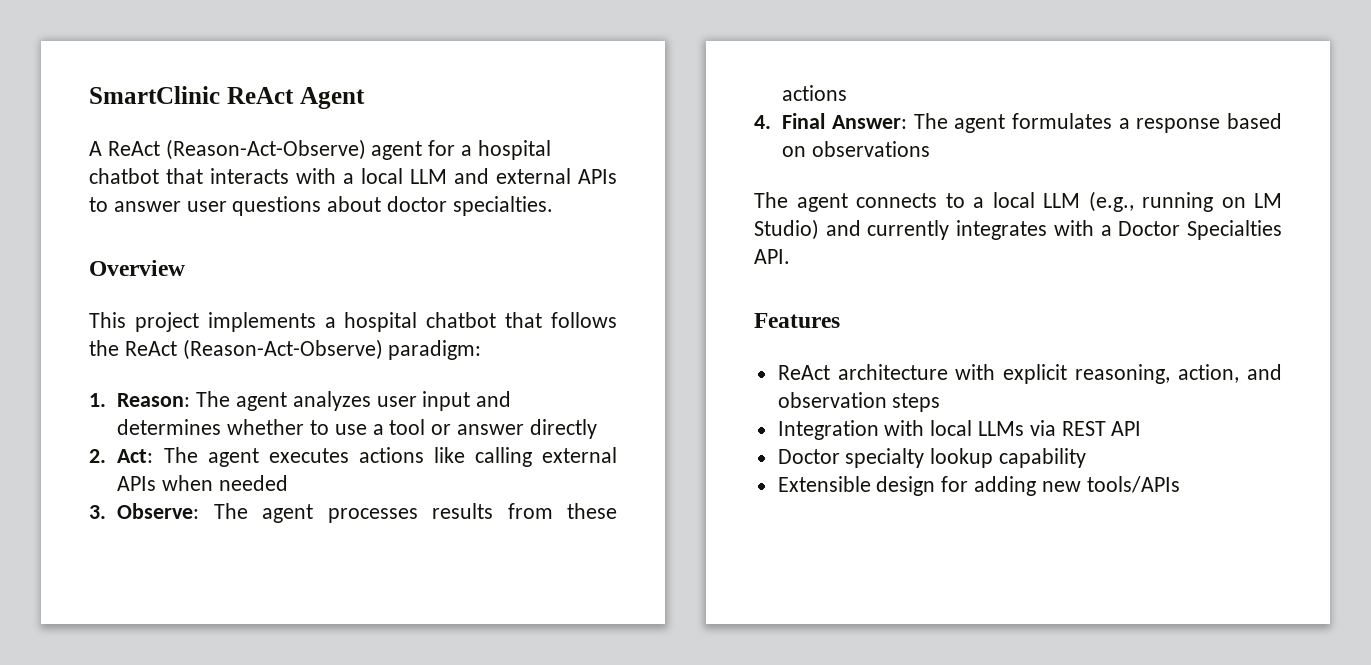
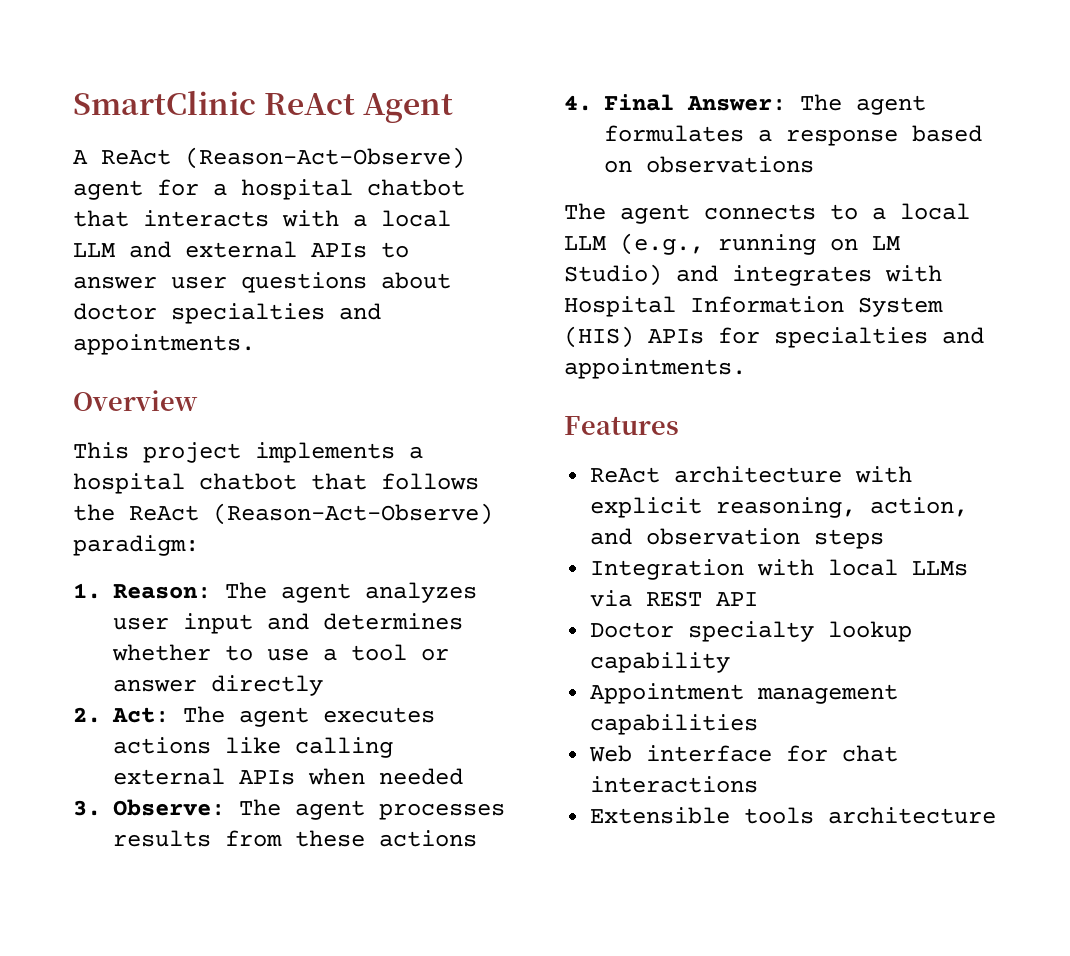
[452,196,553,216] specialties. -> [171,303,381,324] [73,334,255,355] specialties and appointments.
[867,220,950,240] currently -> (718, 273) none
[1100,220,1282,240] [754,249,790,264] a Doctor Specialties API. -> [564,296,943,317] [564,326,984,348] [564,358,746,379] Hospital Information System (HIS) APIs for specialties and appointments.
[777,476,1180,496] Extensible design for adding new tools/APIs -> [590,683,899,704] [590,714,759,735] [589,745,899,762] [590,776,759,793] [590,807,997,824] Appointment management capabilities // Web interface for chat interactions // Extensible tools architecture

